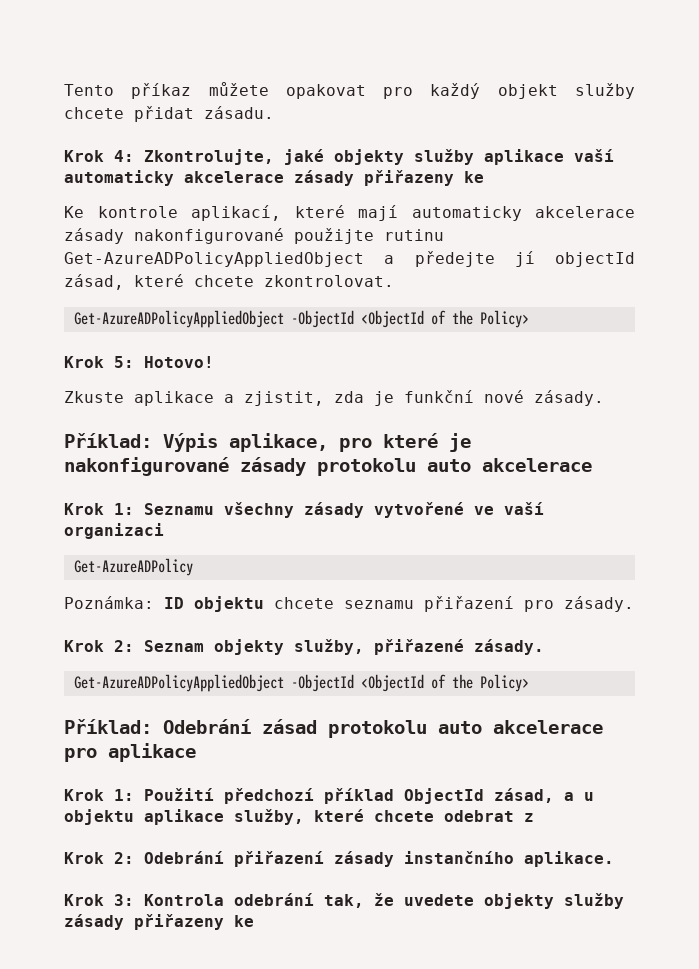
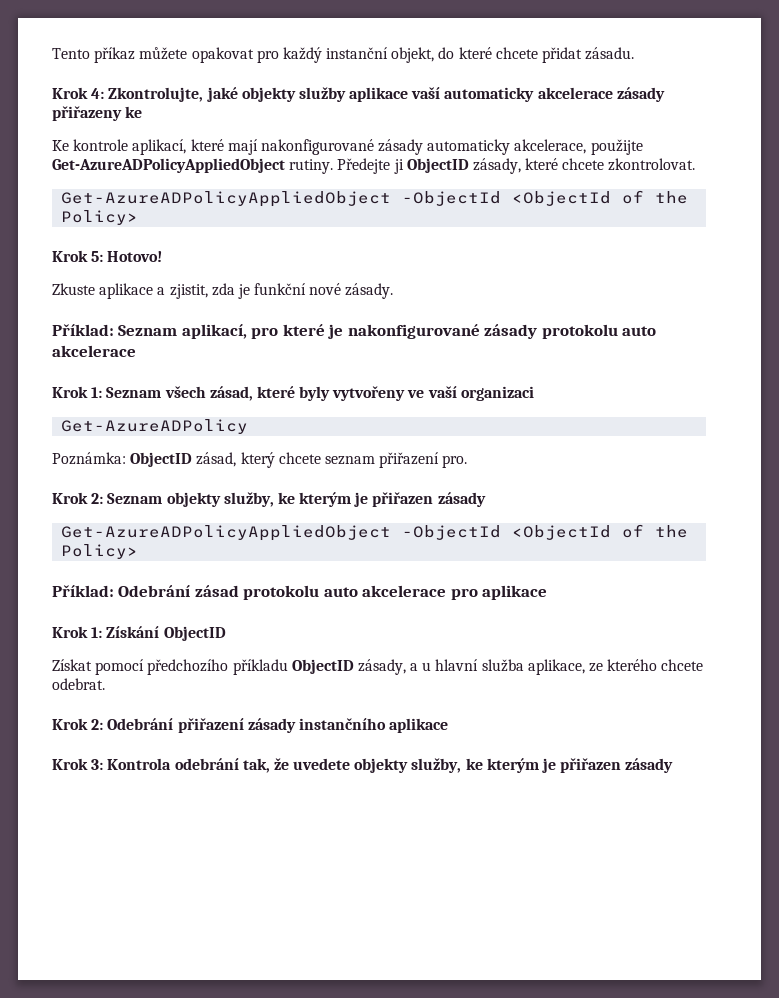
[497,83,635,99] objekt služby -> [326,47,492,63] instanční objekt, do které
[411,206,635,221] [64,228,444,244] [64,251,635,267] [64,274,124,290] automaticky akcelerace zásady nakonfigurované použijte rutinu Get-AzureADPolicyAppliedObject a předejte jí objectId zásad, -> [260,139,643,155] [52,158,521,174] nakonfigurované zásady automaticky akcelerace, použijte Get-AzureADPolicyAppliedObject rutiny. Předejte ji ObjectID zásady,
[163,433,328,452] Výpis aplikace, -> [118,324,247,339] Seznam aplikací,
[144,502,464,518] Seznamu všechny zásady vytvořené -> [106,386,406,401] Seznam všech zásad, které byly vytvořeny
[164,596,634,612] ID objektu chcete seznamu přiřazení pro zásady. -> [130,452,468,468] ObjectID zásad, který chcete seznam přiřazení pro.
[374,639,544,655] přiřazené zásady. -> [277,492,486,507] ke kterým je přiřazen zásady
[144,788,594,804] [64,809,534,825] Použití předchozí příklad ObjectId zásad, a u objektu aplikace služby, které chcete odebrat z -> [106,626,226,641] [52,659,704,675] [52,678,105,690] Získání ObjectID // Získat pomocí předchozího příkladu ObjectID zásady, a u hlavní služba aplikace, ze kterého chcete odebrat.
[524,851,614,867] aplikace. -> [389,718,449,733] aplikace
[564,893,624,909] [64,914,254,930] služby zásady přiřazeny ke -> [411,758,674,773] služby, ke kterým je přiřazen zásady

